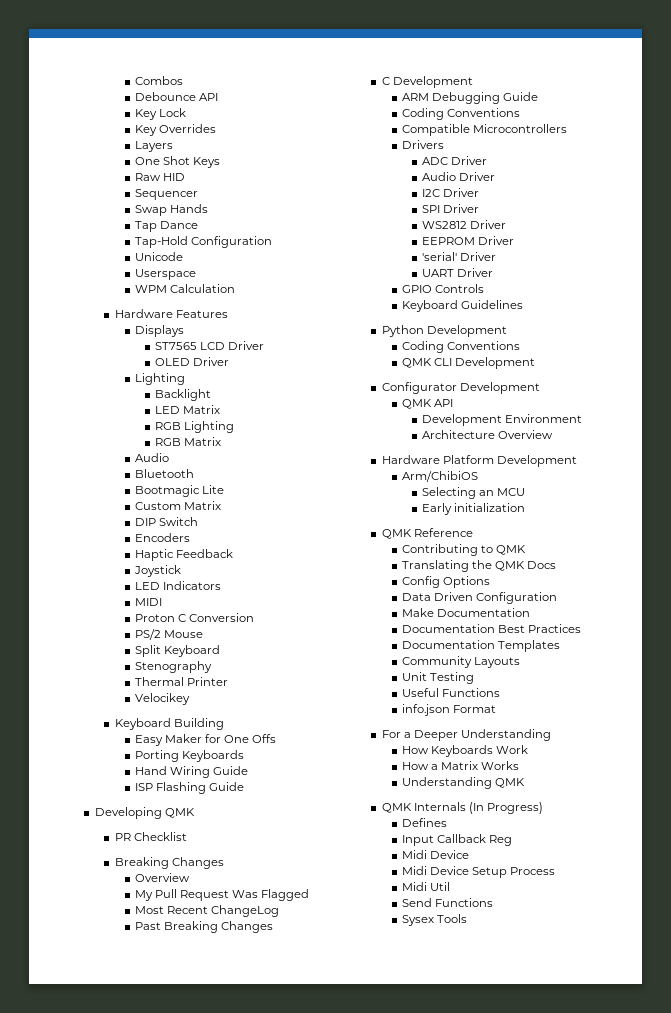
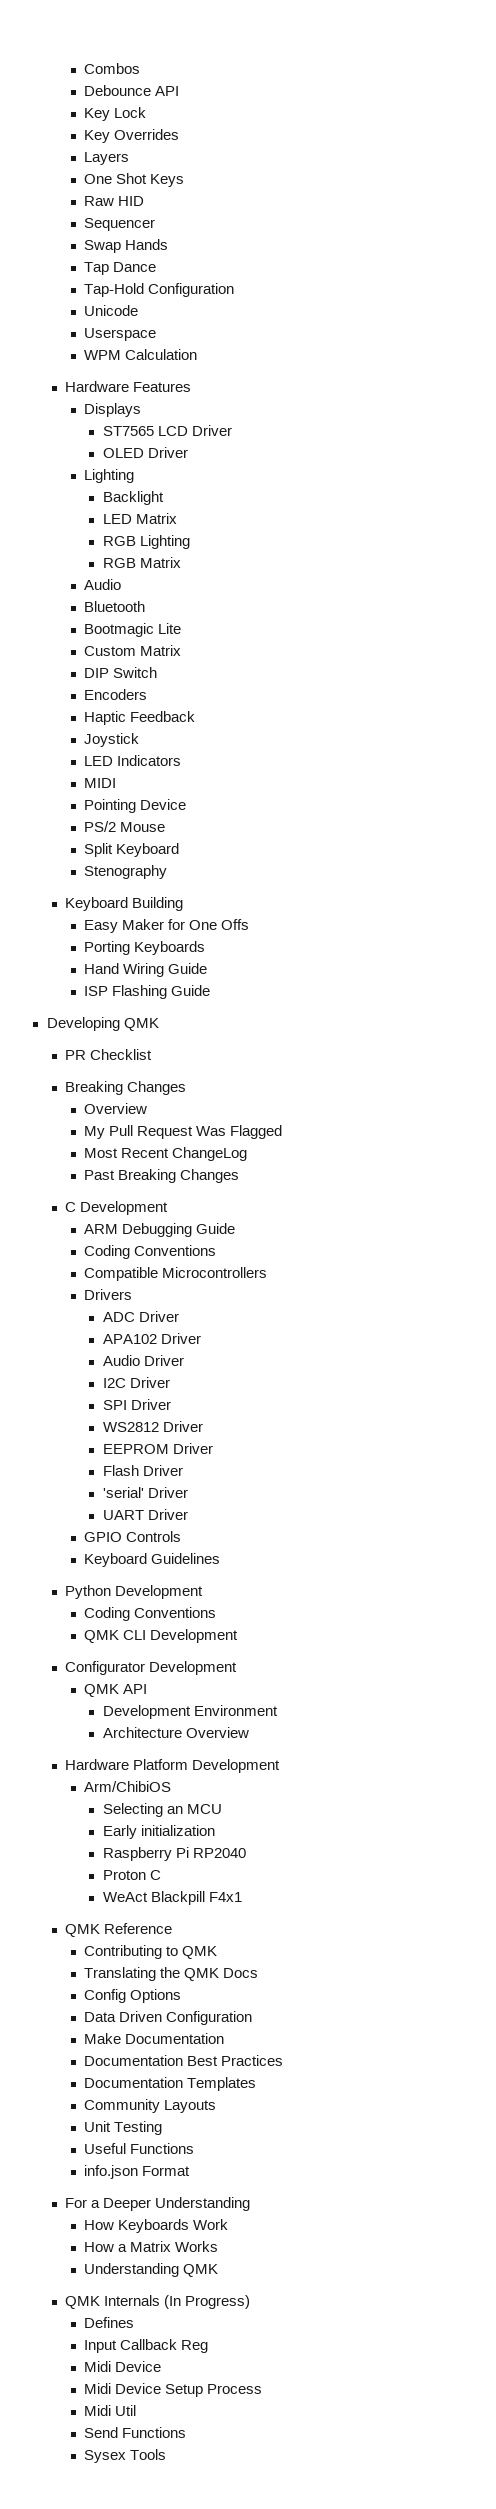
[134,613,255,622] Proton C Conversion -> [84,799,187,813] Pointing Device
[134,677,229,686] [134,693,190,705] // Thermal Printer // Velocikey -> (168, 872) none
(488, 160) none -> [102,1333,201,1344] // APA102 Driver
(515, 240) none -> [102,1465,183,1476] // Flash Driver
(526, 507) none -> [102,1847,246,1861] [102,1870,161,1880] [102,1891,242,1905] // Raspberry Pi RP2040 // Proton C // WeAct Blackpill F4x1

